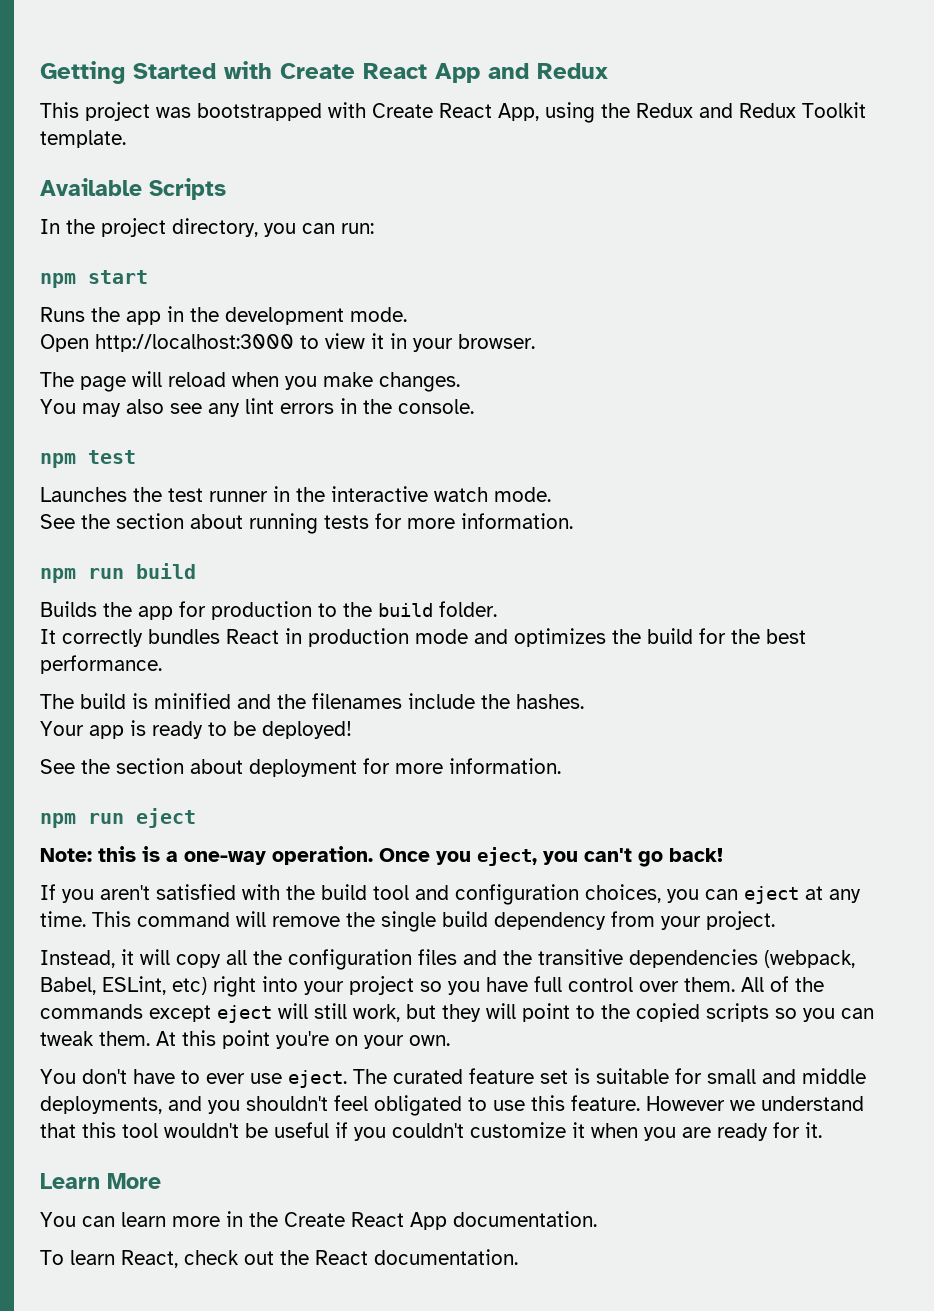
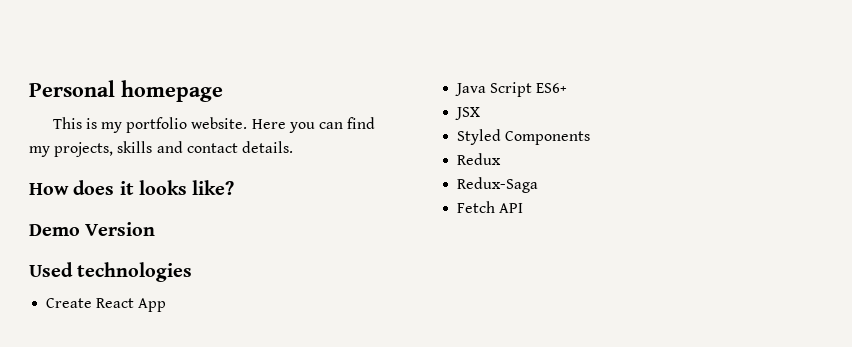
[40,61,608,84] [40,102,866,123] [40,130,126,148] [40,178,226,200] [40,218,374,237] [40,270,148,288] [40,306,407,325] [40,333,535,352] [40,371,460,392] [40,398,474,417] [40,450,136,468] [40,486,551,502] [40,513,573,534] [40,563,196,583] [40,601,497,620] [40,628,806,647] [40,655,162,674] [40,693,584,709] [40,720,352,739] [40,758,561,777] [40,808,196,828] [40,846,723,867] [40,884,861,905] [40,911,775,932] [40,949,855,970] [40,976,824,997] [40,1003,874,1023] [40,1030,450,1049] [40,1068,866,1088] [40,1095,864,1116] [40,1122,822,1141] [40,1173,161,1189] [40,1211,597,1230] [40,1249,518,1268] Getting Started with Create React App and Redux // This project was bootstrapped with Create React App, using the Redux and Redux Toolkit template. // Available Scripts // In the project directory, you can run: // npm start // Runs the app in the development mode. // Open http://localhost:3000 to view it in your browser. // The page will reload when you make changes. // You may also see any lint errors in the console. // npm test // Launches the test runner in the interactive watch mode. // See the section about running tests for more information. // npm run build // Builds the app for production to the build folder. // It correctly bundles React in production mode and optimizes the build for the best performance. // The build is minified and the filenames include the hashes. // Your app is ready to be deployed! // See the section about deployment for more information. // npm run eject // Note: this is a one-way operation. Once you eject, you can't go back! // If you aren't satisfied with the build tool and configuration choices, you can eject at any time. This command will remove the single build dependency from your project. // Instead, it will copy all the configuration files and the transitive dependencies (webpack, Babel, ESLint, etc) right into your project so you have full control over them. All of the commands except eject will still work, but they will point to the copied scripts so you can tweak them. At this point you're on your own. // You don't have to ever use eject. The curated feature set is suitable for small and middle deployments, and you shouldn't feel obligated to use this feature. However we understand that this tool wouldn't be useful if you couldn't customize it when you are ready for it. // Learn More // You can learn more in the Create React App documentation. // To learn React, check out the React documentation. -> [29,80,223,102] [52,117,376,133] [29,141,293,157] [29,180,235,195] [29,222,156,236] [29,262,193,282] [46,298,167,312] [455,82,568,97] [455,107,481,120] [457,129,591,145] [457,153,502,165] [457,177,539,193] [457,201,524,213] Personal homepage // This is my portfolio website. Here you can find my projects, skills and contact details. // How does it looks like? // Demo Version // Used technologies // Create React App // Java Script ES6+ // JSX // Styled Components // Redux // Redux-Saga // Fetch API

